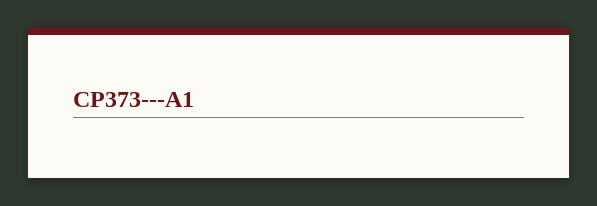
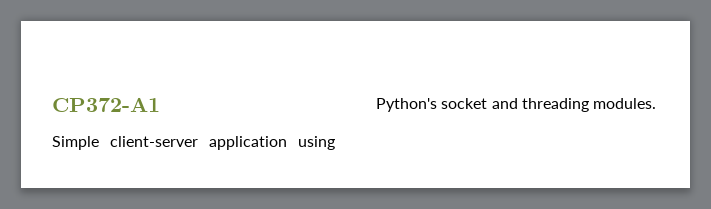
[73,92,194,107] CP373---A1 -> [52,97,160,112] [52,136,335,150] [376,98,657,112] CP372-A1 // Simple client-server application using Python's socket and threading modules.

